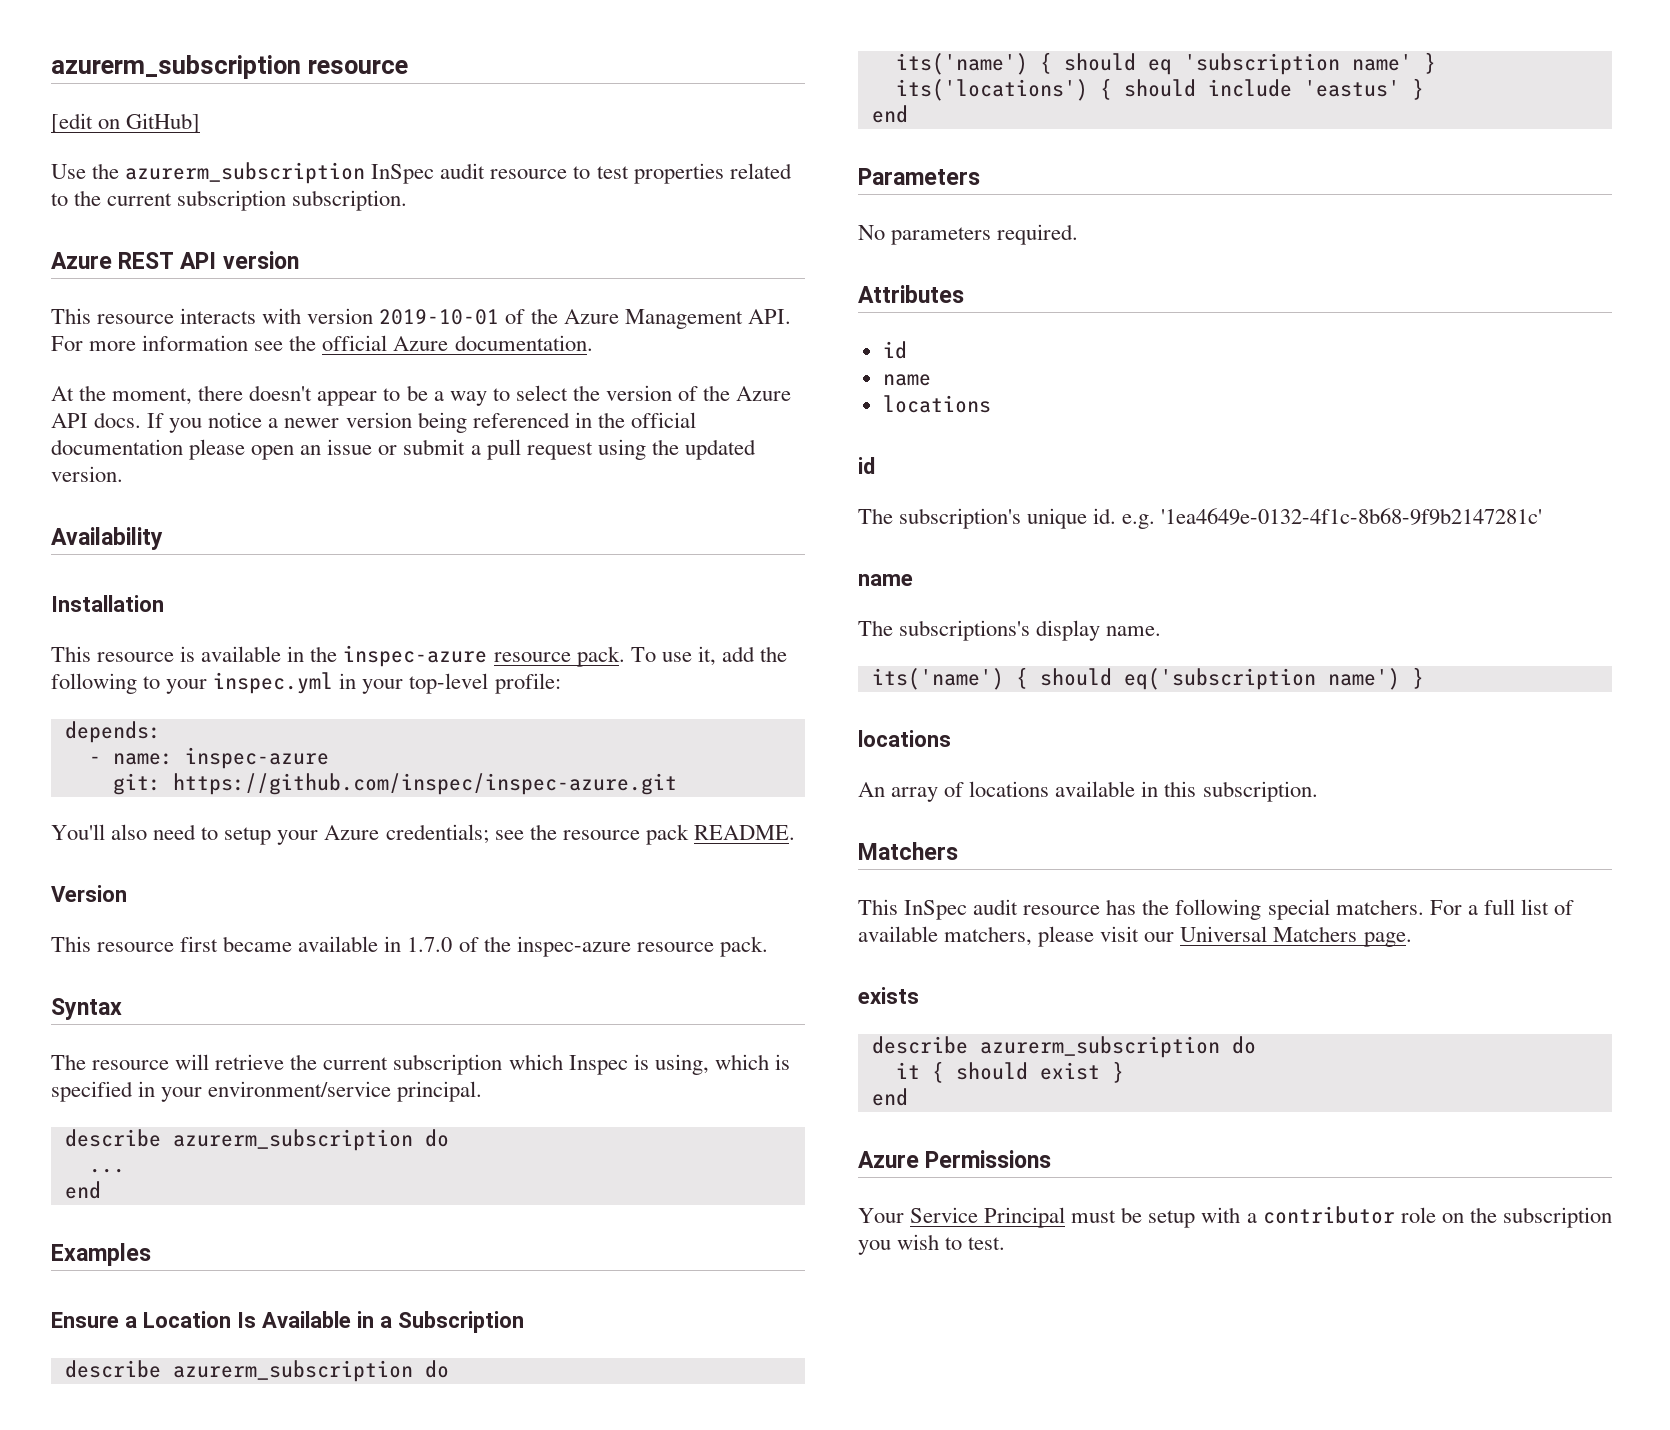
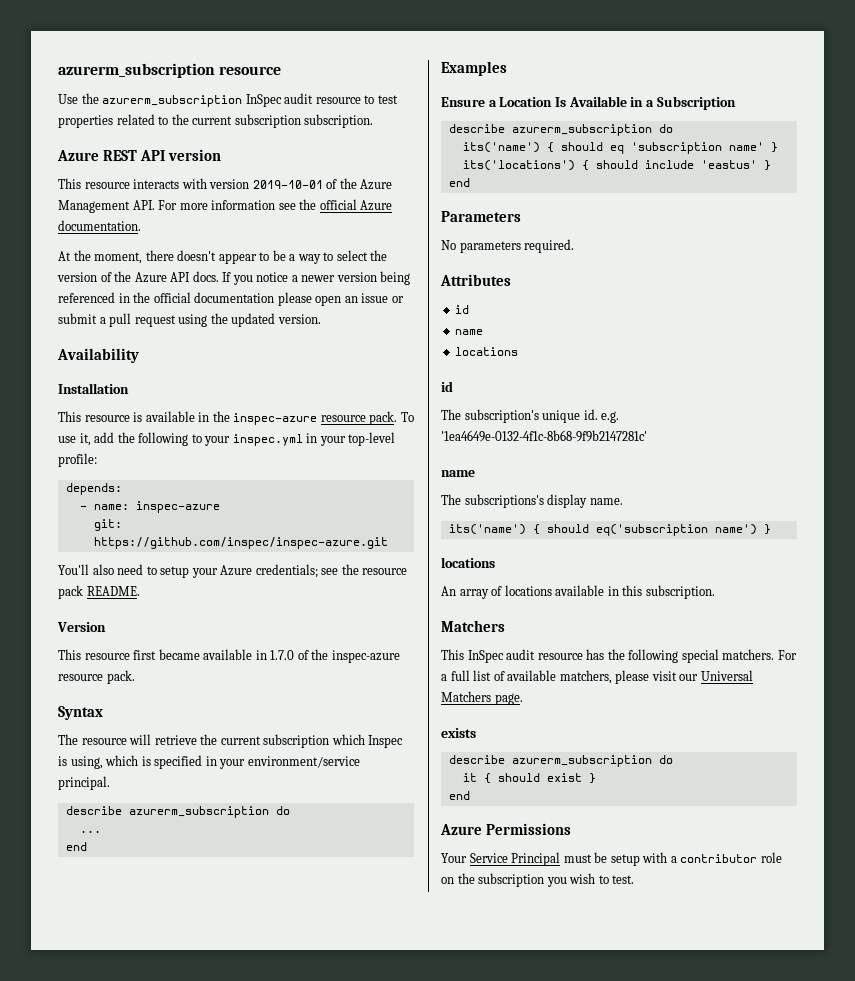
[51,113,201,133] // [edit on GitHub] -> (282, 70) none

